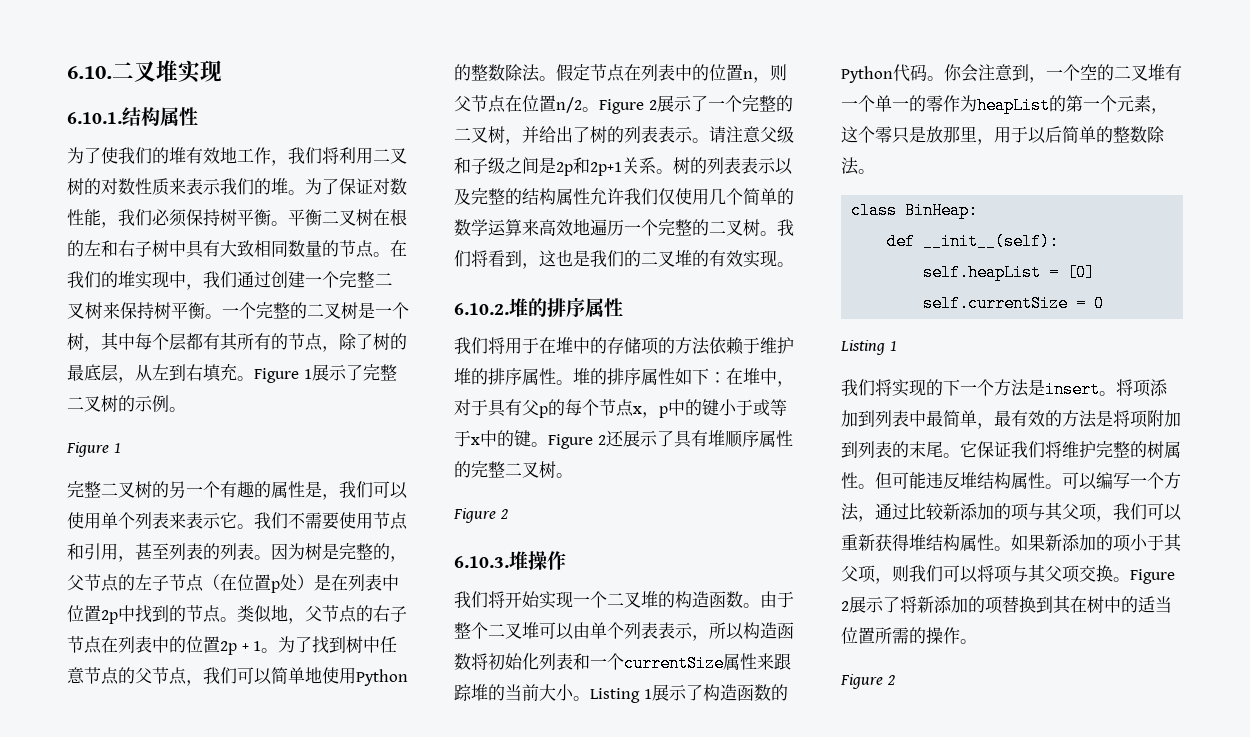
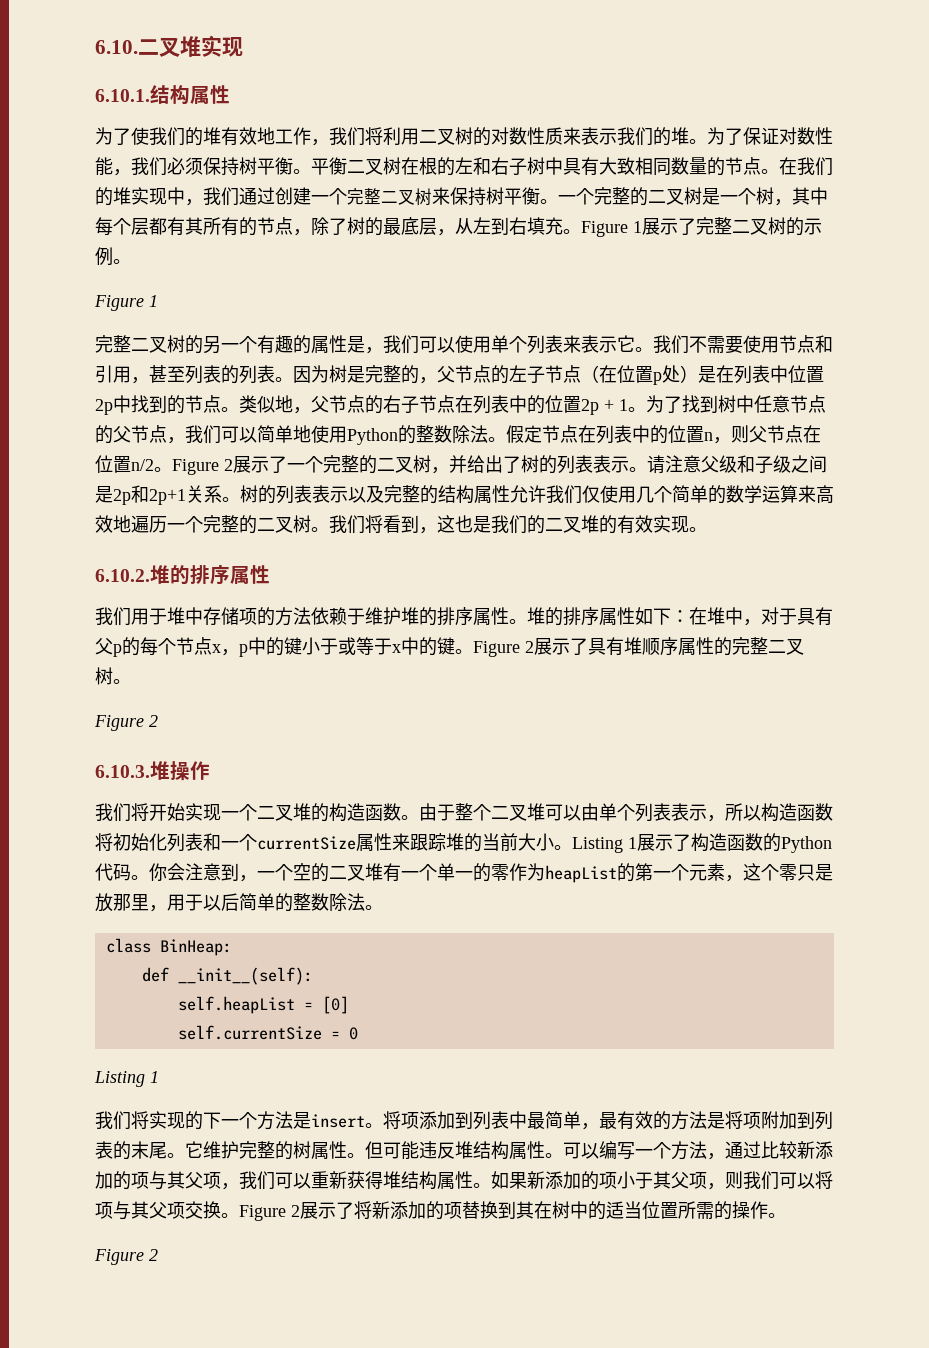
[488,337,607,354] 将用于在堆中的 -> [131,607,203,625] 用于堆中
[605,430,624,447] 还 -> (534, 647) none
[977,441,1062,458] 保证我们将 -> (203, 1149) none

